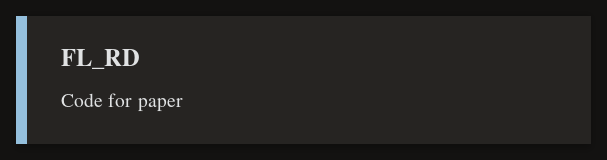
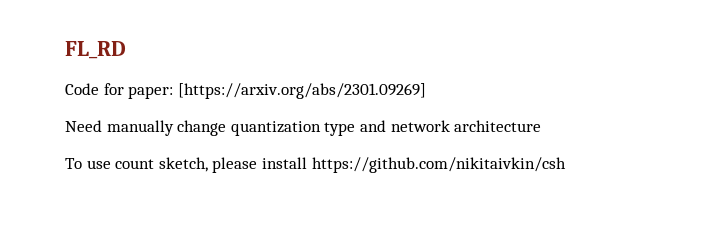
[137,98,183,112] paper -> [128,83,426,99] [65,120,542,136] [65,157,566,173] paper: [https://arxiv.org/abs/2301.09269] // Need manually change quantization type and network architecture // To use count sketch, please install https://github.com/nikitaivkin/csh

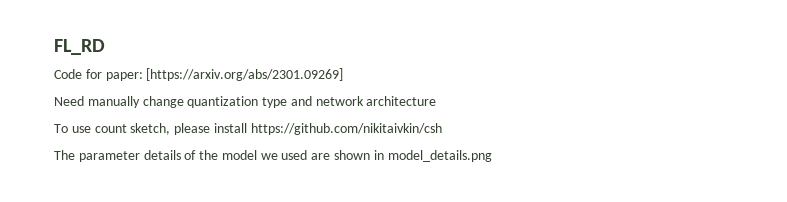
(566, 165) none -> [54,150,492,162] // The parameter details of the model we used are shown in model_details.png

